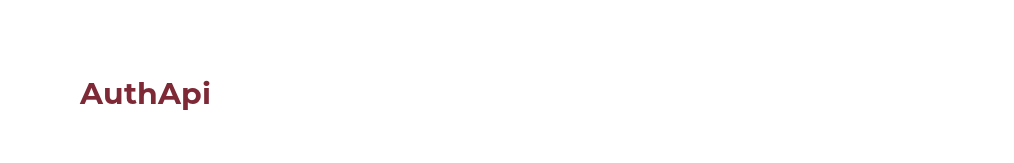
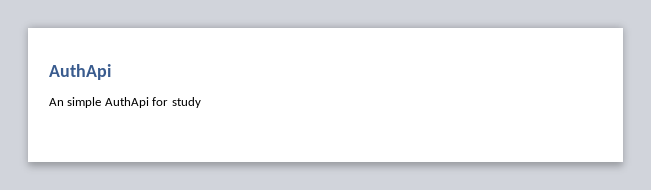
[79,80,211,110] AuthApi -> [49,64,111,80] [49,97,201,108] AuthApi // An simple AuthApi for study

